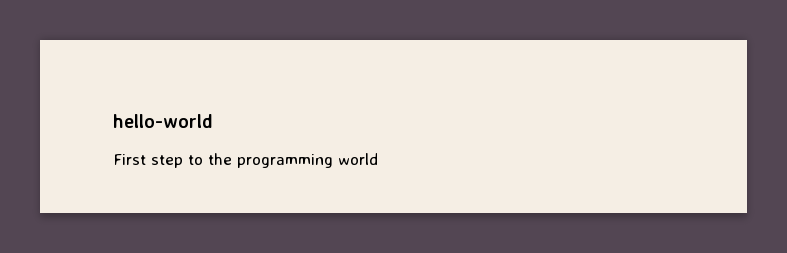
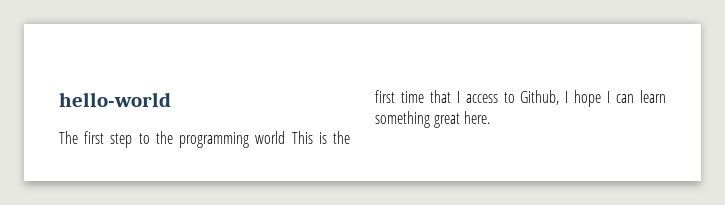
[113,154,146,165] First -> [59,131,105,144] The first
(378, 159) none -> [291,131,350,144] [375,90,666,107] [375,111,491,128] This is the first time that I access to Github, I hope I can learn something great here.

